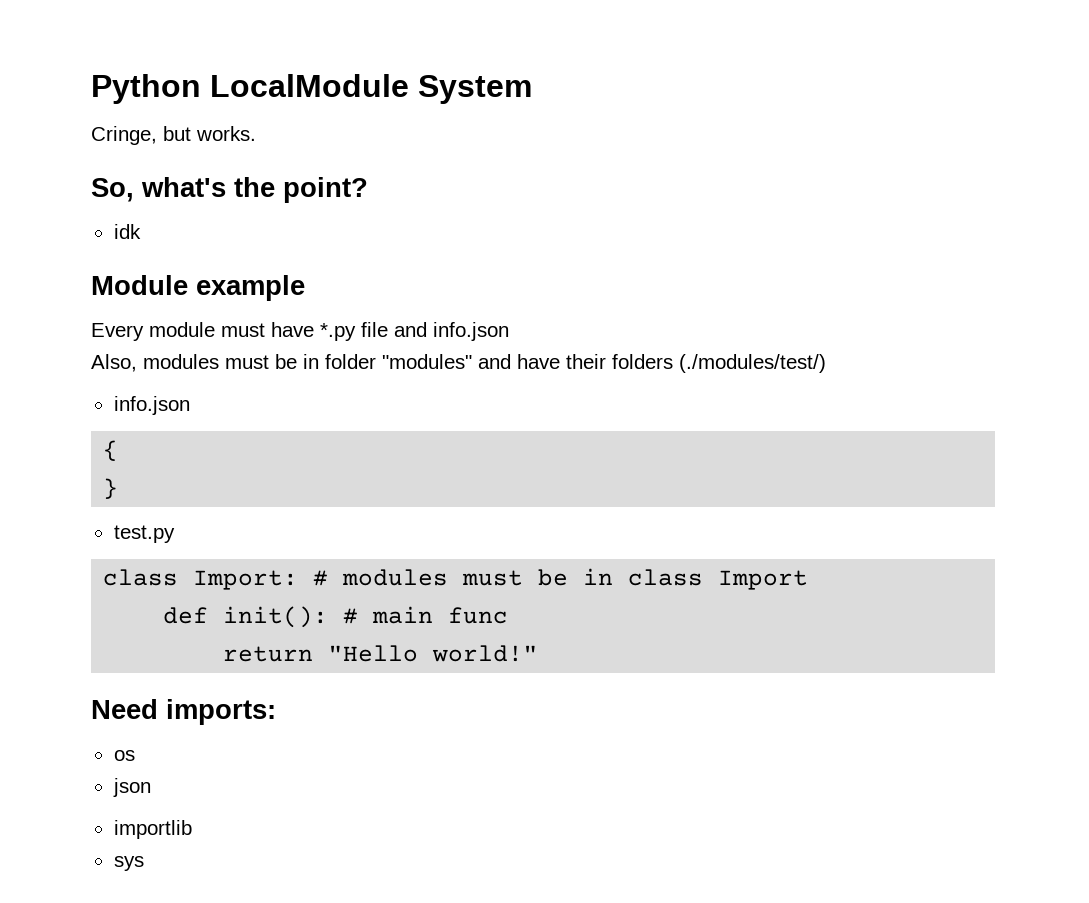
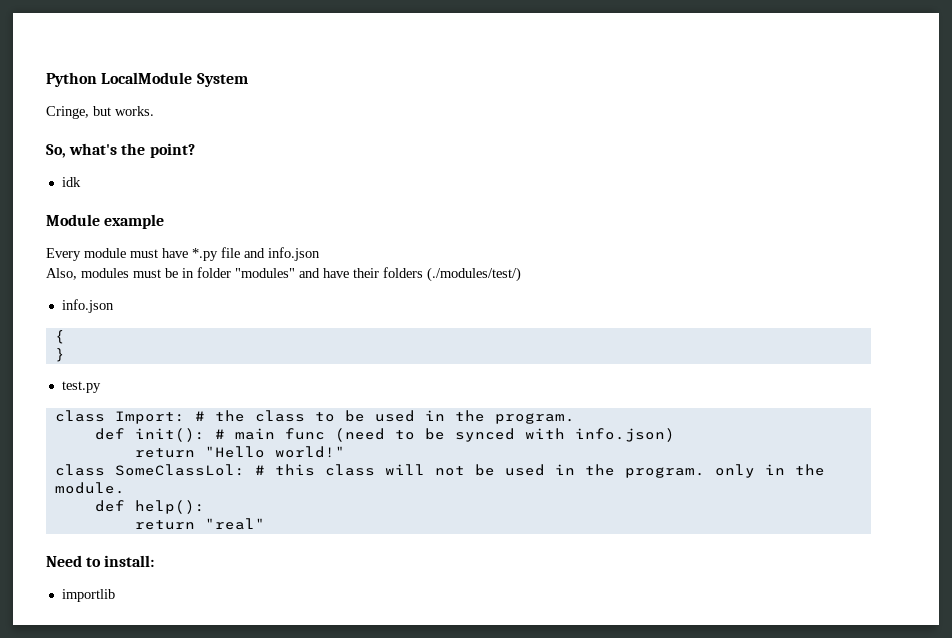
[342,568,809,590] modules must be in class Import -> [214,410,575,424] the class to be used in the program.
[223,645,539,662] [91,699,276,725] [113,750,135,761] [112,778,151,797] // return "Hello world!" // Need imports: // os // json -> [334,428,675,442] [134,446,345,458] [54,464,825,478] [54,482,125,494] [94,500,205,514] [134,518,265,530] [46,555,155,567] (need to be synced with info.json) // return "Hello world!" // class SomeClassLol: # this class will not be used in the program. only in the module. // def help(): // return "real" // Need to install:
[113,856,144,871] // sys -> (115, 595) none

